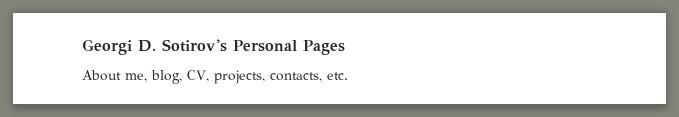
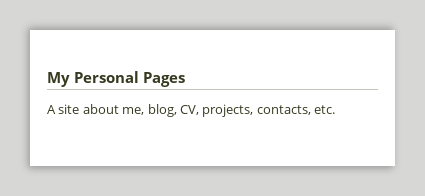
[82,39,227,55] Georgi D. Sotirov's -> [47,72,70,87] My
[82,70,121,81] About -> [47,104,119,114] A site about

